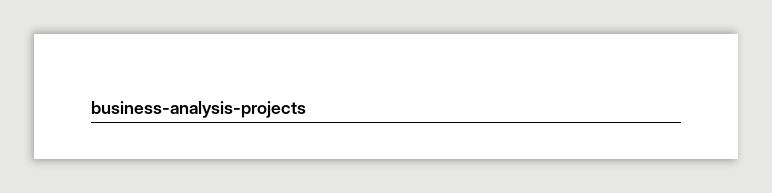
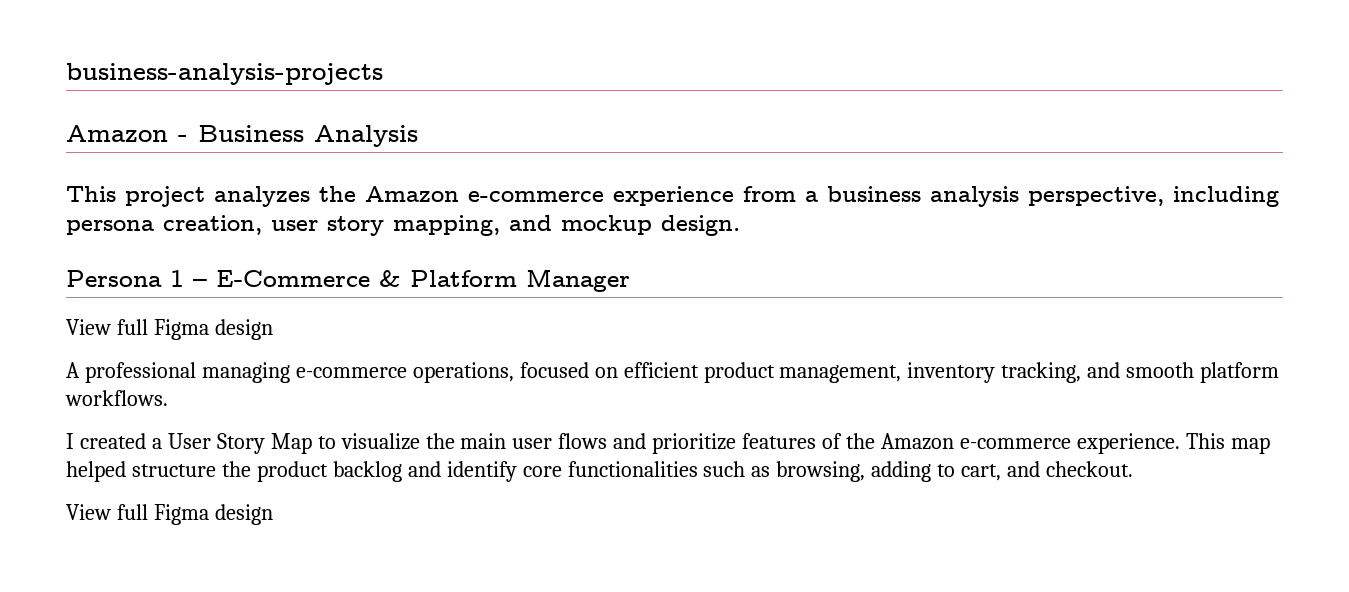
(306, 109) none -> [66,125,418,147] [66,186,1279,207] [66,215,740,236] [66,269,630,292] [66,319,273,340] [66,362,1280,383] [65,390,168,406] [66,433,1270,454] [66,461,1134,482] [66,504,273,525] // Amazon - Business Analysis // This project analyzes the Amazon e-commerce experience from a business analysis perspective, including persona creation, user story mapping, and mockup design. // Persona 1 – E-Commerce & Platform Manager // View full Figma design // A professional managing e-commerce operations, focused on efficient product management, inventory tracking, and smooth platform workflows. // I created a User Story Map to visualize the main user flows and prioritize features of the Amazon e-commerce experience. This map helped structure the product backlog and identify core functionalities such as browsing, adding to cart, and checkout. // View full Figma design

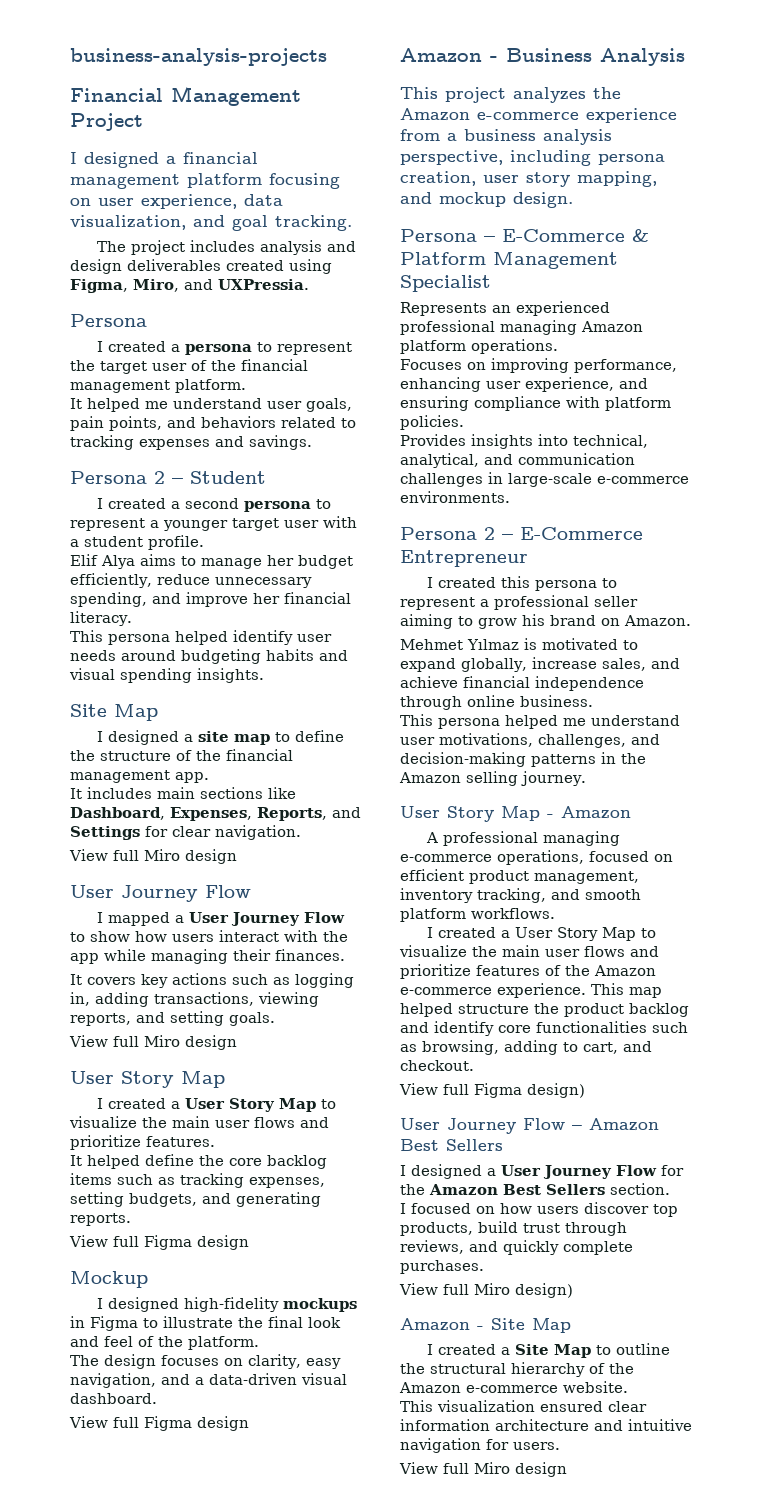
(383, 74) none -> [70,86,301,106] [70,113,143,131] [70,152,258,168] [70,173,340,189] [70,194,283,209] [70,215,352,231] [97,240,357,255] [70,259,332,274] [70,279,309,293] [70,314,147,327] [97,341,353,355] [70,359,308,374] [70,379,246,393] [70,398,352,412] [70,416,356,431] [70,435,312,450] [70,471,266,484] [97,498,332,512] [70,516,357,531] [70,535,204,550] [70,554,353,569] [70,573,312,588] [70,592,351,607] [70,611,132,626] [70,630,332,645] [70,649,348,664] [69,668,264,683] [70,704,158,721] [97,730,345,745] [70,749,293,761] [70,770,209,783] [70,787,296,799] [70,807,361,821] [70,825,301,840] [69,849,237,864] [70,885,251,902] [97,912,346,926] [70,930,348,942] [70,949,345,964] [70,973,354,988] [70,992,319,1007] [70,1011,275,1026] [69,1035,237,1050] [70,1071,225,1088] [97,1098,337,1112] [69,1116,329,1128] [70,1135,215,1150] [70,1154,327,1169] [70,1173,325,1188] [70,1192,321,1207] [70,1213,131,1226] [69,1235,249,1250] [70,1271,148,1288] [97,1297,358,1312] [70,1316,341,1331] [70,1336,259,1350] [70,1354,341,1369] [70,1373,347,1388] [70,1393,157,1404] [69,1416,249,1431] // Financial Management Project // I designed a financial management platform focusing on user experience, data visualization, and goal tracking. // The project includes analysis and design deliverables created using Figma, Miro, and UXPressia. // Persona // I created a persona to represent the target user of the financial management platform. // It helped me understand user goals, pain points, and behaviors related to tracking expenses and savings. // Persona 2 – Student // I created a second persona to represent a younger target user with a student profile. // Elif Alya aims to manage her budget efficiently, reduce unnecessary spending, and improve her financial literacy. // This persona helped identify user needs around budgeting habits and visual spending insights. // Site Map // I designed a site map to define the structure of the financial management app. // It includes main sections like Dashboard, Expenses, Reports, and Settings for clear navigation. // View full Miro design // User Journey Flow // I mapped a User Journey Flow to show how users interact with the app while managing their finances. // It covers key actions such as logging in, adding transactions, viewing reports, and setting goals. // View full Miro design // User Story Map // I created a User Story Map to visualize the main user flows and prioritize features. // It helped define the core backlog items such as tracking expenses, setting budgets, and generating reports. // View full Figma design // Mockup // I designed high-fidelity mockups in Figma to illustrate the final look and feel of the platform. // The design focuses on clarity, easy navigation, and a data-driven visual dashboard. // View full Figma design
[170,270,184,287] 1 -> (477, 235) none
[526,269,630,292] [66,319,273,340] Manager // View full Figma design -> [493,252,618,269] [400,275,491,292] [400,301,610,316] [400,320,643,335] [400,339,558,354] [400,358,677,373] [400,377,648,392] [400,396,671,411] [400,415,464,430] [400,434,648,449] [400,453,635,468] [400,472,689,487] [400,491,510,503] [400,527,643,540] [400,550,528,567] [427,576,618,591] [400,595,638,610] [400,614,691,629] [400,638,638,650] [400,657,680,672] [400,676,644,691] [400,695,593,710] [400,714,680,729] [400,733,660,748] [400,752,646,767] [399,771,586,786] [400,806,631,822] Management Specialist // Represents an experienced professional managing Amazon platform operations. // Focuses on improving performance, enhancing user experience, and ensuring compliance with platform policies. // Provides insights into technical, analytical, and communication challenges in large-scale e-commerce environments. // Persona 2 – E-Commerce Entrepreneur // I created this persona to represent a professional seller aiming to grow his brand on Amazon. // Mehmet Yılmaz is motivated to expand globally, increase sales, and achieve financial independence through online business. // This persona helped me understand user motivations, challenges, and decision-making patterns in the Amazon selling journey. // User Story Map - Amazon
(209, 514) none -> [527,1083,585,1098] [400,1118,659,1134] [400,1139,503,1151] [400,1164,684,1179] [400,1183,670,1195] [400,1202,678,1217] [400,1221,627,1236] [400,1240,633,1255] [400,1260,484,1274] [399,1283,573,1298] [400,1318,571,1333] [427,1343,671,1358] [400,1362,634,1377] [399,1381,628,1393] [400,1400,647,1412] [400,1419,692,1431] [400,1438,560,1453] [399,1462,510,1474] design) // User Journey Flow – Amazon Best Sellers // I designed a User Journey Flow for the Amazon Best Sellers section. // I focused on how users discover top products, build trust through reviews, and quickly complete purchases. // View full Miro design) // Amazon - Site Map // I created a Site Map to outline the structural hierarchy of the Amazon e-commerce website. // This visualization ensured clear information architecture and intuitive navigation for users. // View full Miro

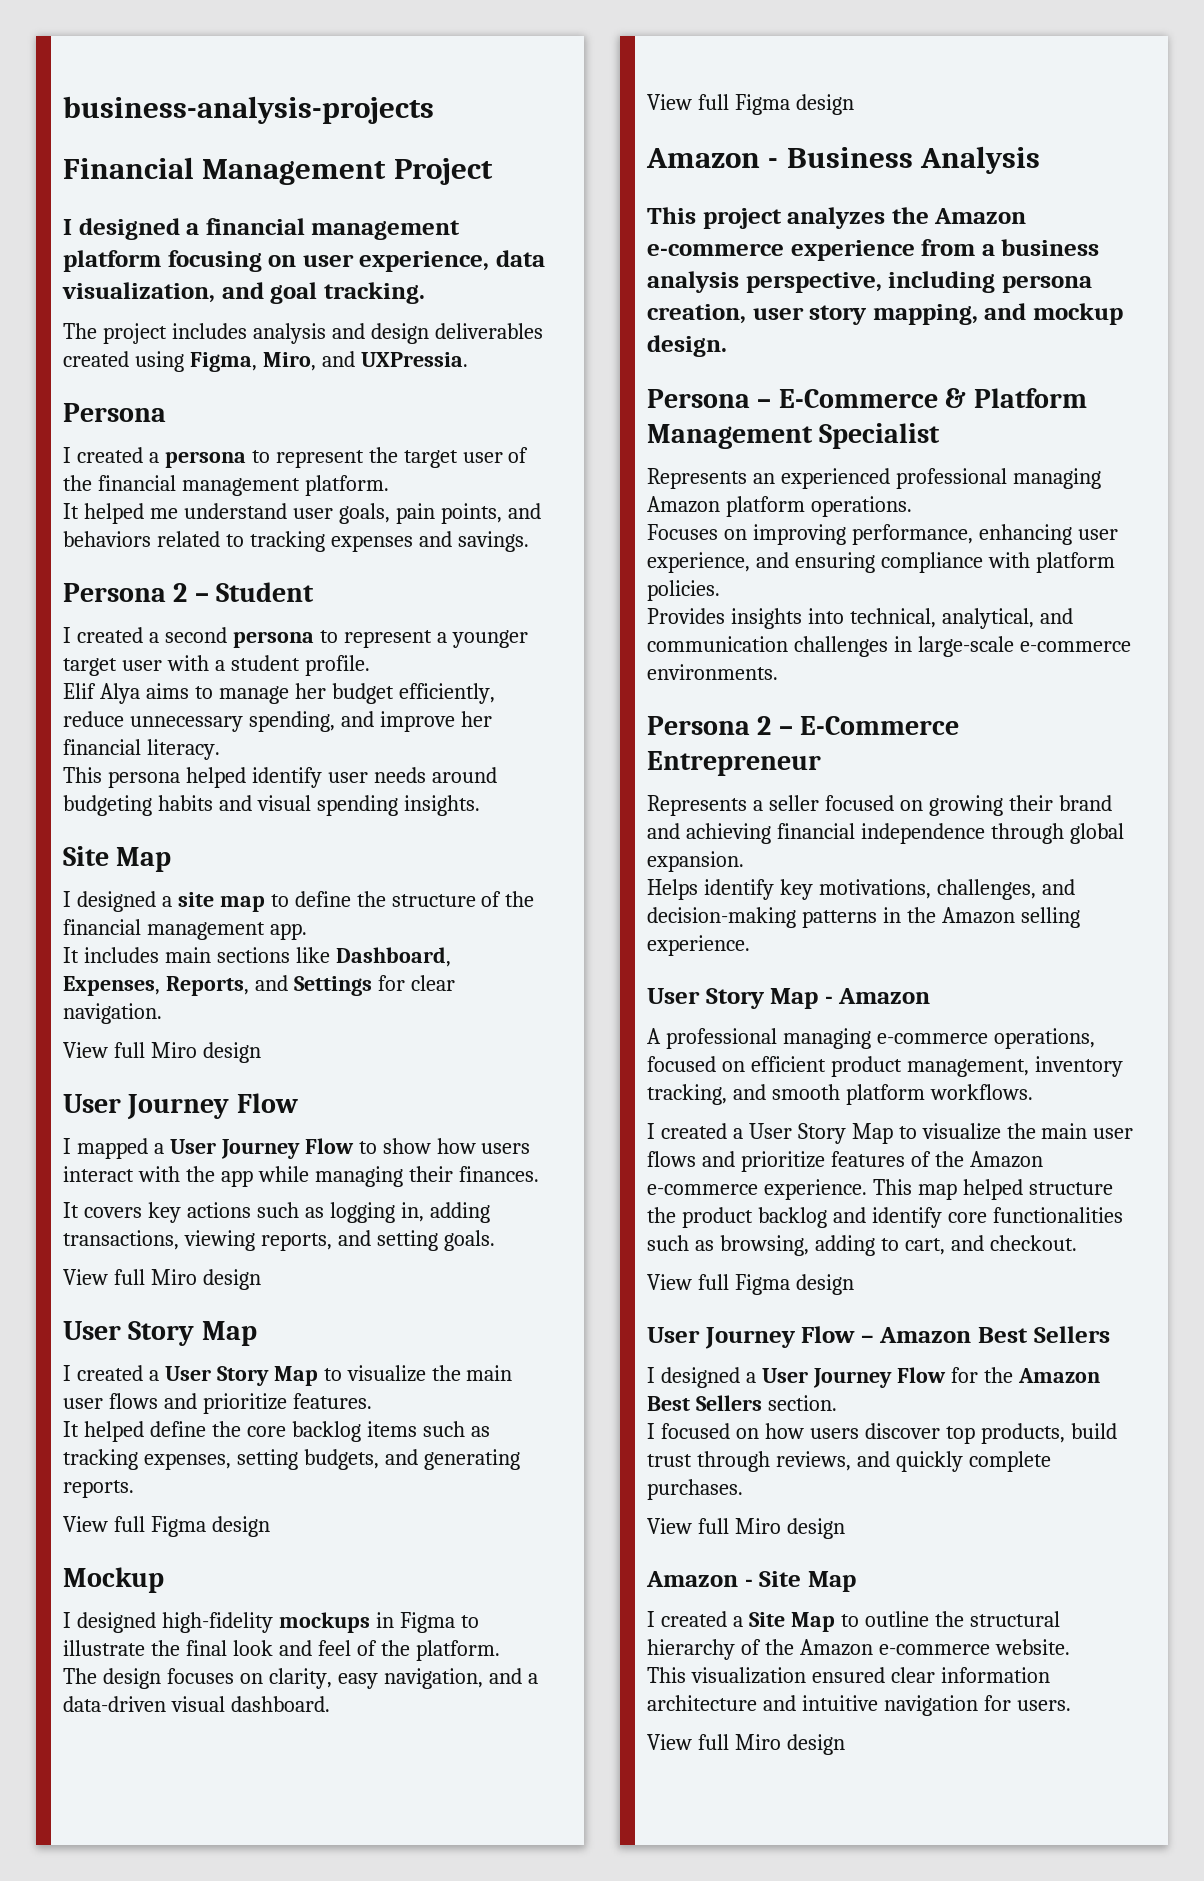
[427,576,618,591] [400,595,638,610] [400,614,691,629] [400,638,638,650] [400,657,680,672] [400,676,644,691] [400,695,593,710] [400,714,680,729] [400,737,435,745] I created this persona to represent a professional seller aiming to grow his brand on Amazon. // Mehmet Yılmaz is motivated to expand globally, increase sales, and achieve financial independence through online business. // This persona helped me understand user -> [647,795,1112,816] [647,823,1124,844] [647,851,744,872] [647,879,813,900] Represents a seller focused on growing their brand and achieving financial independence through global expansion. // Helps identify key
[521,771,586,786] journey. -> [647,935,750,956] experience.
[527,1083,585,1098] design) -> [795,1274,854,1295] design
[515,1283,573,1298] design) -> [786,1518,845,1539] design

